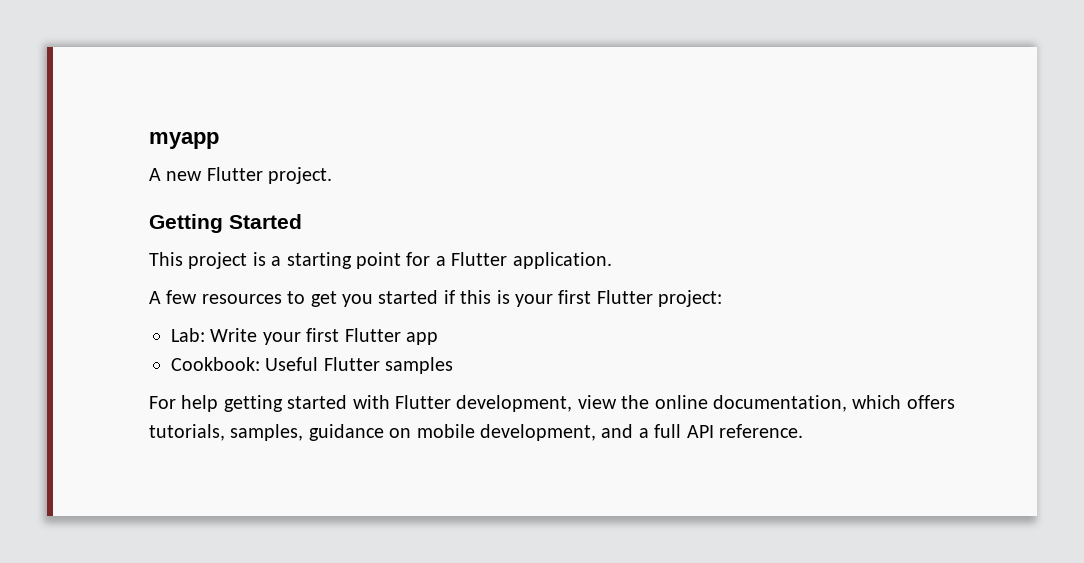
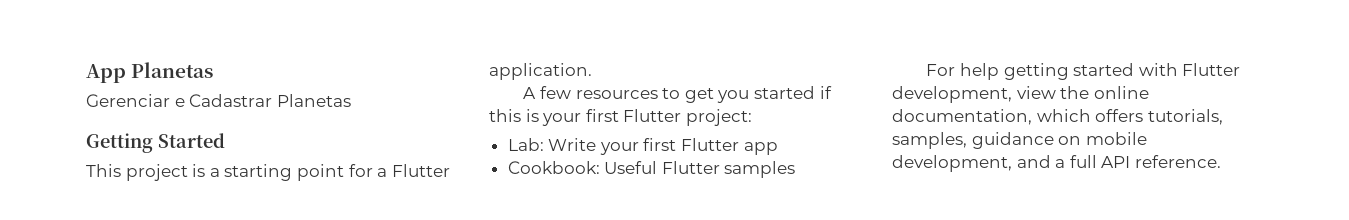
[149,132,219,149] [149,167,333,184] myapp // A new Flutter project. -> [86,62,214,83] [86,94,351,107] App Planetas // Gerenciar e Cadastrar Planetas

